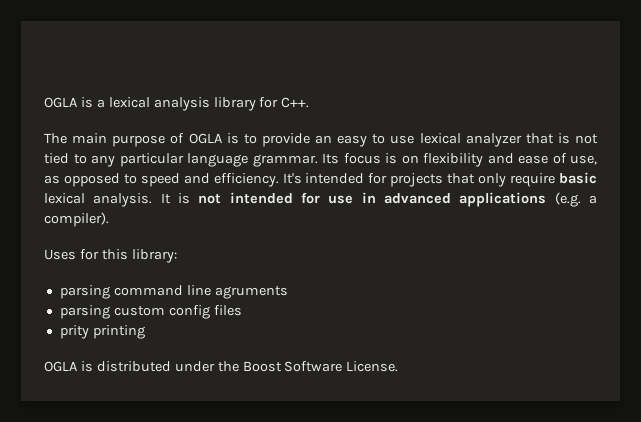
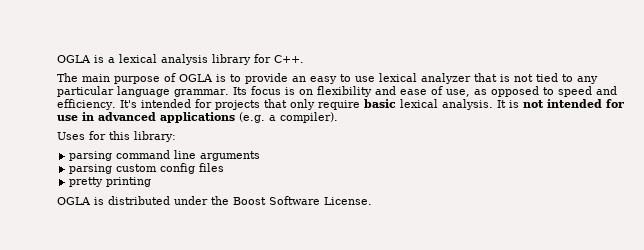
[214,286,288,299] agruments -> [200,151,261,161] arguments
[59,325,89,339] prity -> [69,177,104,187] pretty

